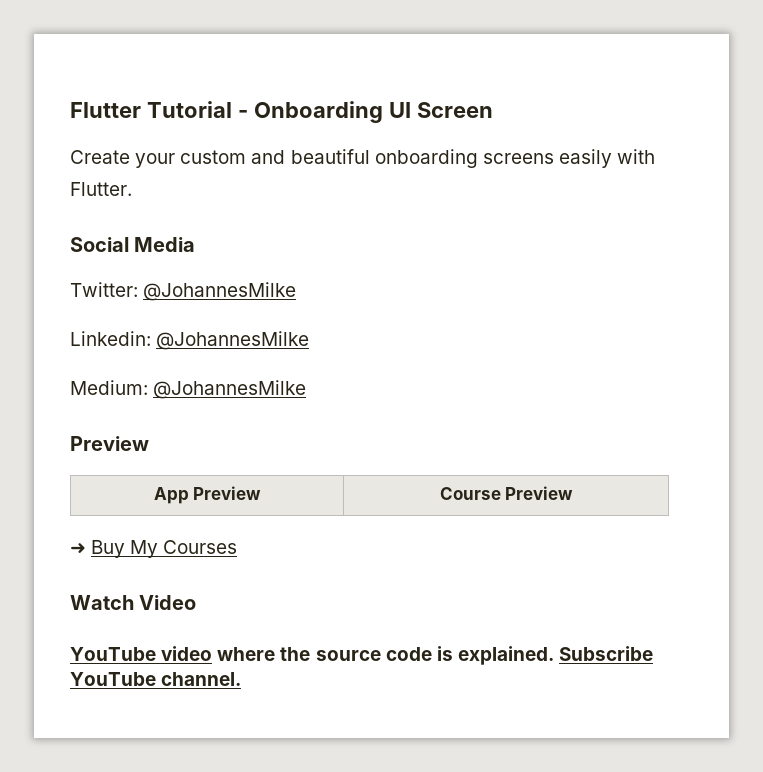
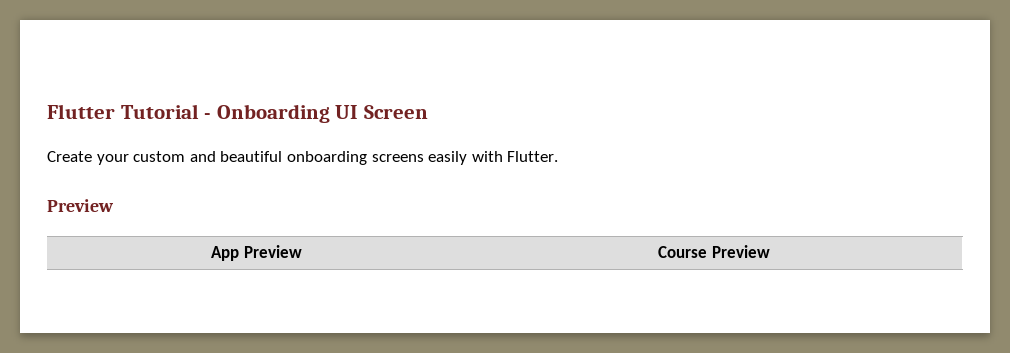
[70,237,196,252] [70,282,297,301] [70,331,310,350] [70,380,307,399] // Social Media // Twitter: @JohannesMilke // Linkedin: @JohannesMilke // Medium: @JohannesMilke -> (559, 156) none
[70,540,238,558] [70,595,197,610] [70,646,654,665] [70,672,242,686] // ➜ Buy My Courses // Watch Video // YouTube video where the source code is explained. Subscribe YouTube channel. -> (770, 251) none

